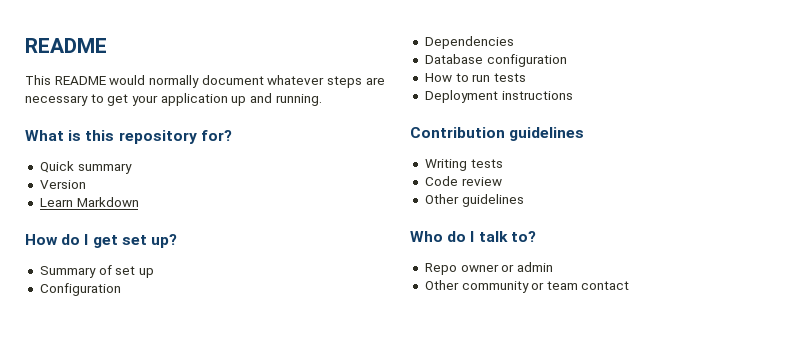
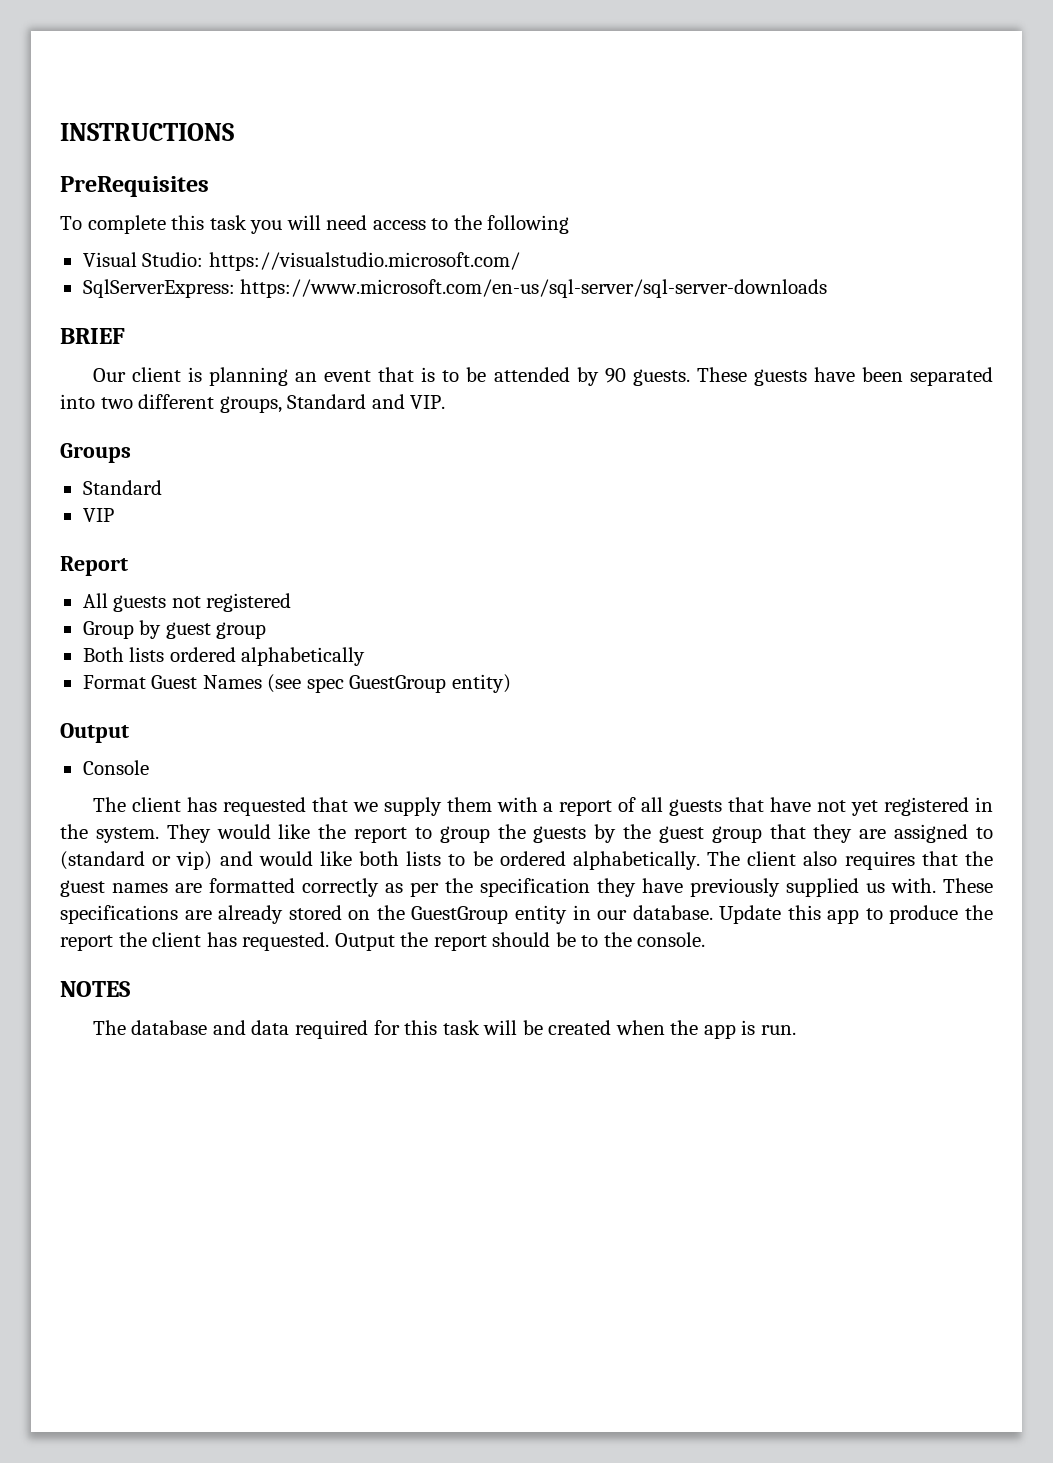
[25,38,107,53] [25,75,385,88] [25,93,322,106] [25,130,232,144] [39,161,132,174] [39,180,86,189] [39,197,139,207] [25,234,177,248] [39,265,154,278] [39,283,121,296] [424,36,514,49] [424,54,567,67] [424,73,526,82] [424,90,573,103] [410,127,585,141] [424,159,503,171] [424,176,502,186] [424,194,524,207] [410,231,536,242] [424,262,553,275] [424,280,630,293] README // This README would normally document whatever steps are necessary to get your application up and running. // What is this repository for? // Quick summary // Version // Learn Markdown // How do I get set up? // Summary of set up // Configuration // Dependencies // Database configuration // How to run tests // Deployment instructions // Contribution guidelines // Writing tests // Code review // Other guidelines // Who do I talk to? // Repo owner or admin // Other community or team contact -> [60,123,234,141] [60,176,209,197] [60,215,570,234] [82,252,520,271] [82,279,828,298] [60,328,125,344] [92,367,993,386] [60,394,446,413] [60,443,131,463] [82,480,162,495] [82,508,114,522] [60,556,128,576] [82,593,292,612] [82,620,267,639] [82,647,366,666] [82,674,511,693] [60,723,129,743] [82,760,149,775] [92,797,993,816] [60,824,994,843] [60,851,993,870] [60,878,993,897] [60,905,993,924] [60,932,706,951] [60,981,130,997] [92,1020,796,1039] INSTRUCTIONS // PreRequisites // To complete this task you will need access to the following // Visual Studio: https://visualstudio.microsoft.com/ // SqlServerExpress: https://www.microsoft.com/en-us/sql-server/sql-server-downloads // BRIEF // Our client is planning an event that is to be attended by 90 guests. These guests have been separated into two different groups, Standard and VIP. // Groups // Standard // VIP // Report // All guests not registered // Group by guest group // Both lists ordered alphabetically // Format Guest Names (see spec GuestGroup entity) // Output // Console // The client has requested that we supply them with a report of all guests that have not yet registered in the system. They would like the report to group the guests by the guest group that they are assigned to (standard or vip) and would like both lists to be ordered alphabetically. The client also requires that the guest names are formatted correctly as per the specification they have previously supplied us with. These specifications are already stored on the GuestGroup entity in our database. Update this app to produce the report the client has requested. Output the report should be to the console. // NOTES // The database and data required for this task will be created when the app is run.

